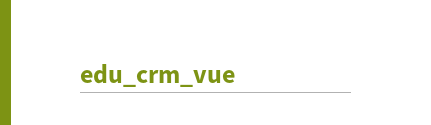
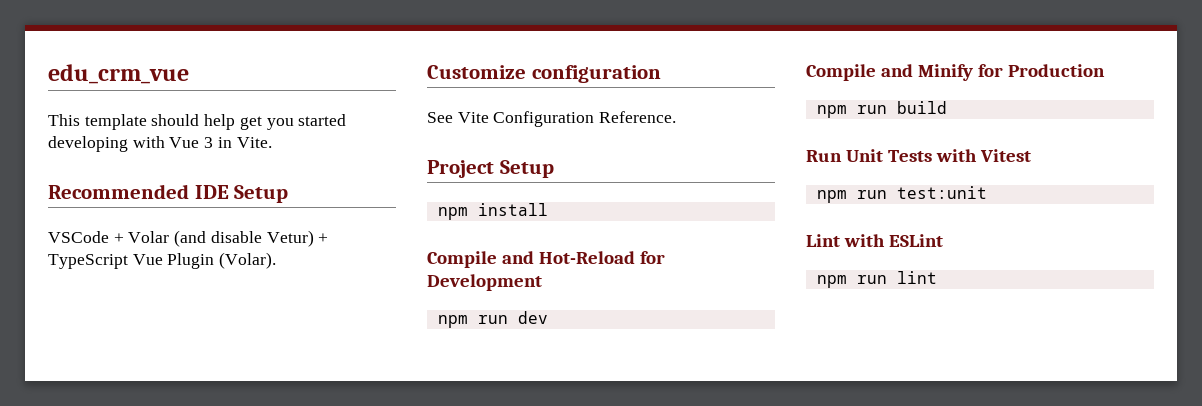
(235, 75) none -> [48,114,347,130] [48,136,272,152] [48,184,289,203] [48,230,329,247] [48,252,277,269] [427,65,661,83] [427,111,677,127] [427,160,554,178] [437,203,548,220] [427,251,665,268] [427,274,542,291] [437,311,548,328] [806,64,1105,81] [816,101,947,118] [806,149,1031,162] [816,186,987,203] [806,234,943,247] [816,271,937,288] // This template should help get you started developing with Vue 3 in Vite. // Recommended IDE Setup // VSCode + Volar (and disable Vetur) + TypeScript Vue Plugin (Volar). // Customize configuration // See Vite Configuration Reference. // Project Setup // npm install // Compile and Hot-Reload for Development // npm run dev // Compile and Minify for Production // npm run build // Run Unit Tests with Vitest // npm run test:unit // Lint with ESLint // npm run lint

